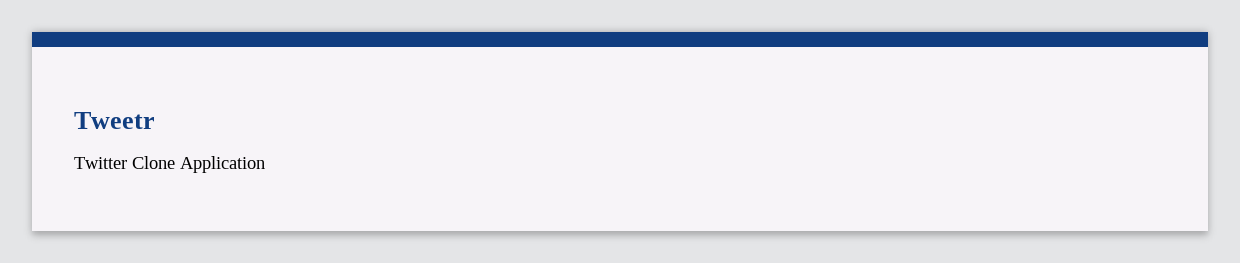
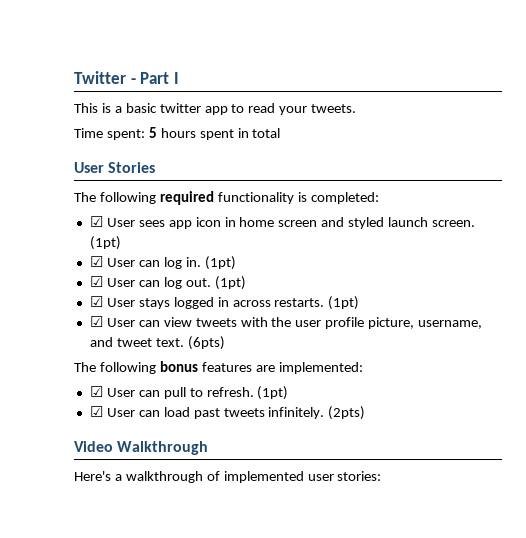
[74,112,155,129] [74,156,265,173] Tweetr // Twitter Clone Application -> [74,71,179,84] [74,103,357,115] [74,127,281,140] [74,162,156,173] [74,191,379,205] [89,216,476,229] [89,236,121,250] [89,256,236,270] [89,276,246,290] [89,296,360,310] [89,316,483,329] [89,336,225,350] [74,361,363,374] [89,386,289,400] [89,406,366,420] [74,441,209,455] [74,471,382,483] Twitter - Part I // This is a basic twitter app to read your tweets. // Time spent: 5 hours spent in total // User Stories // The following required functionality is completed: // ☑ User sees app icon in home screen and styled launch screen. (1pt) // ☑ User can log in. (1pt) // ☑ User can log out. (1pt) // ☑ User stays logged in across restarts. (1pt) // ☑ User can view tweets with the user profile picture, username, and tweet text. (6pts) // The following bonus features are implemented: // ☑ User can pull to refresh. (1pt) // ☑ User can load past tweets infinitely. (2pts) // Video Walkthrough // Here's a walkthrough of implemented user stories:

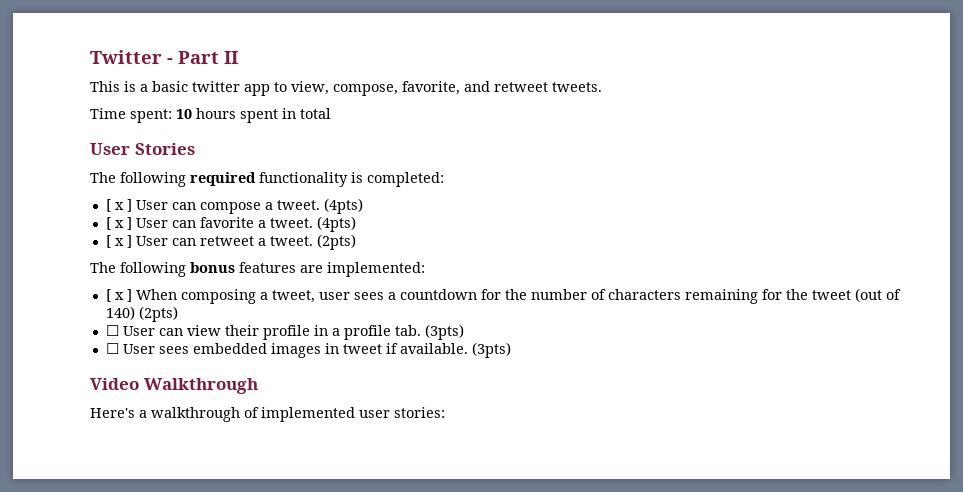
[173,72,179,84] I -> [224,51,238,64] II
[248,103,308,115] read your -> [291,81,548,96] view, compose, favorite, and retweet
[148,127,157,138] 5 -> [176,109,192,119] 10
[89,216,476,229] [89,236,121,250] [89,256,236,270] [89,276,246,290] [89,296,360,310] [89,316,483,329] [89,336,225,350] ☑ User sees app icon in home screen and styled launch screen. (1pt) // ☑ User can log in. (1pt) // ☑ User can log out. (1pt) // ☑ User stays logged in across restarts. (1pt) // ☑ User can view tweets with the user profile picture, username, and tweet text. (6pts) -> [105,198,363,214] [105,216,356,232] [105,234,356,250] [ x ] User can compose a tweet. (4pts) // [ x ] User can favorite a tweet. (4pts) // [ x ] User can retweet a tweet. (2pts)
[89,386,289,400] [89,406,366,420] ☑ User can pull to refresh. (1pt) // ☑ User can load past tweets infinitely. (2pts) -> [105,288,901,304] [105,306,178,322] [105,324,464,340] [105,342,511,358] [ x ] When composing a tweet, user sees a countdown for the number of characters remaining for the tweet (out of 140) (2pts) // ☐ User can view their profile in a profile tab. (3pts) // ☐ User sees embedded images in tweet if available. (3pts)

